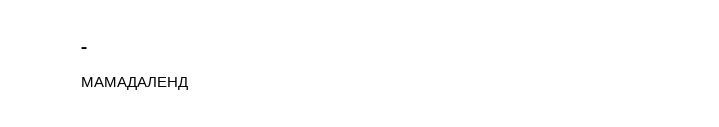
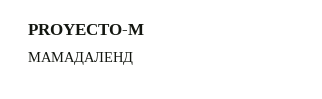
[81,47,87,54] - -> [28,24,144,35] PROYECTO-M

